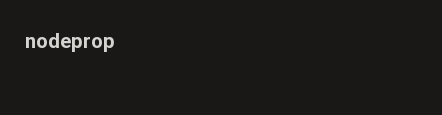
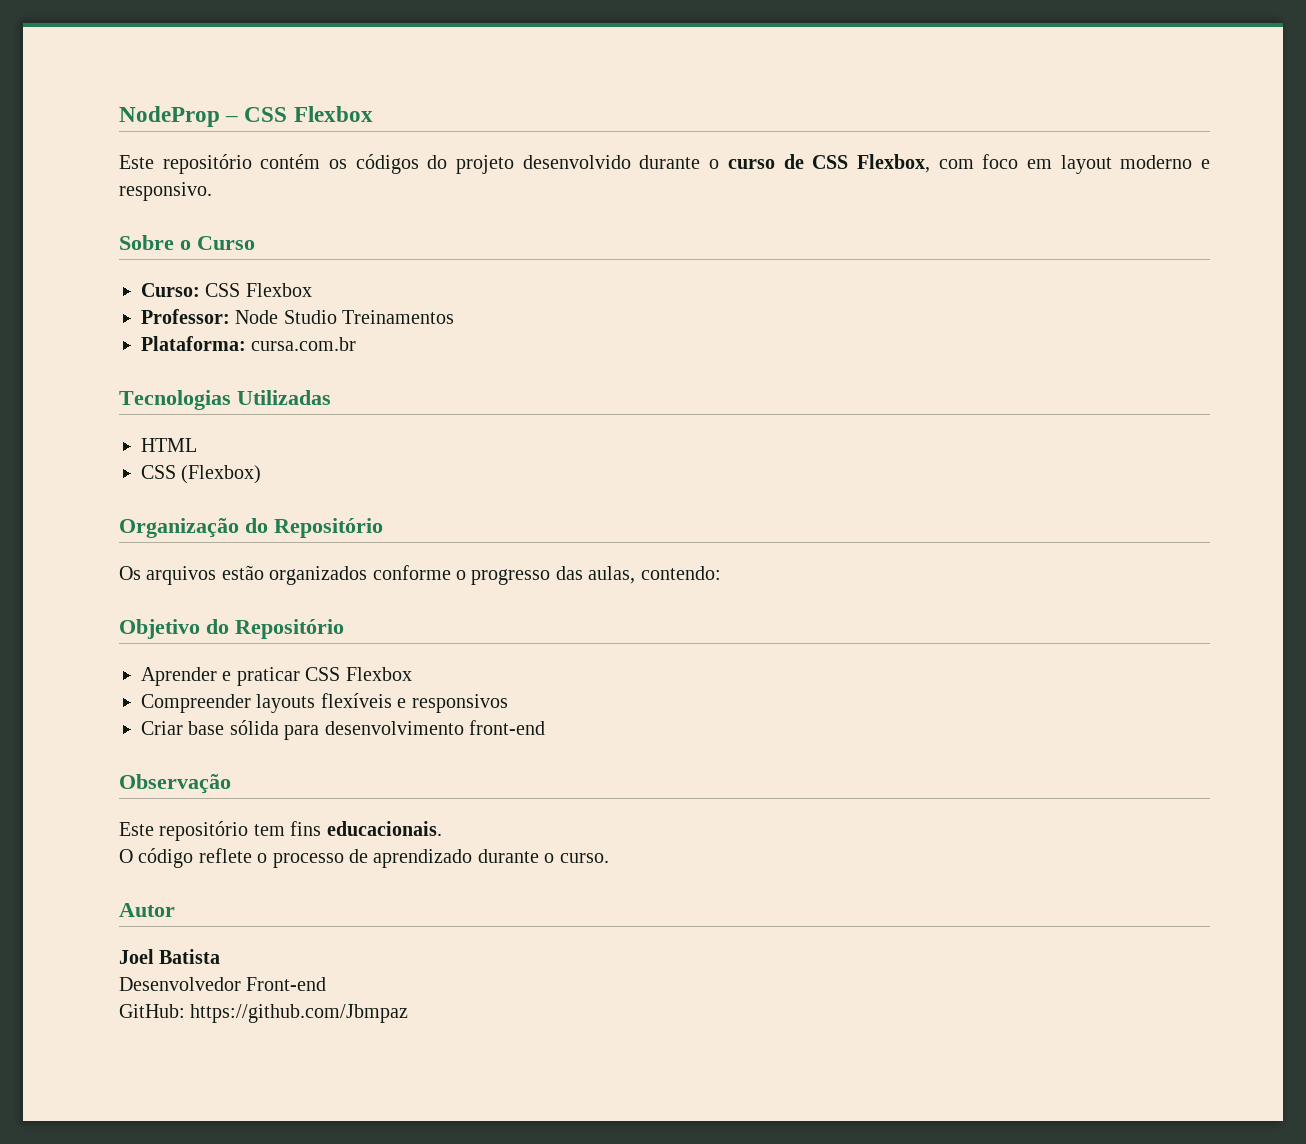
[25,33,115,52] nodeprop -> [119,106,373,127] [119,154,1211,174] [119,182,212,201] [119,235,255,250] [141,283,312,297] [141,309,455,324] [141,336,357,351] [119,390,331,410] [141,438,197,452] [141,465,262,484] [119,518,383,538] [119,565,721,585] [119,619,344,639] [141,667,412,686] [141,693,508,713] [141,720,545,740] [119,774,231,794] [119,821,442,841] [119,848,609,868] [119,903,175,917] [119,949,221,964] [119,977,327,991] [119,1004,409,1023] NodeProp – CSS Flexbox // Este repositório contém os códigos do projeto desenvolvido durante o curso de CSS Flexbox, com foco em layout moderno e responsivo. // Sobre o Curso // Curso: CSS Flexbox // Professor: Node Studio Treinamentos // Plataforma: cursa.com.br // Tecnologias Utilizadas // HTML // CSS (Flexbox) // Organização do Repositório // Os arquivos estão organizados conforme o progresso das aulas, contendo: // Objetivo do Repositório // Aprender e praticar CSS Flexbox // Compreender layouts flexíveis e responsivos // Criar base sólida para desenvolvimento front-end // Observação // Este repositório tem fins educacionais. // O código reflete o processo de aprendizado durante o curso. // Autor // Joel Batista // Desenvolvedor Front-end // GitHub: https://github.com/Jbmpaz

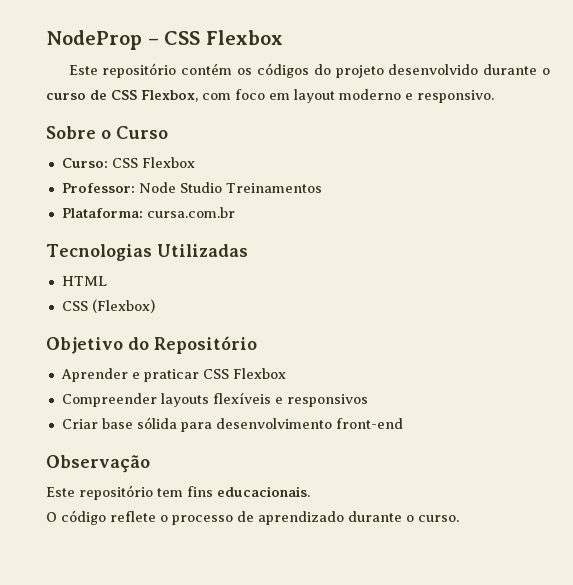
[119,518,383,538] [119,565,721,585] // Organização do Repositório // Os arquivos estão organizados conforme o progresso das aulas, contendo: -> (155, 306) none
[119,903,175,917] [119,949,221,964] [119,977,327,991] [119,1004,409,1023] // Autor // Joel Batista // Desenvolvedor Front-end // GitHub: https://github.com/Jbmpaz -> (459, 518) none

